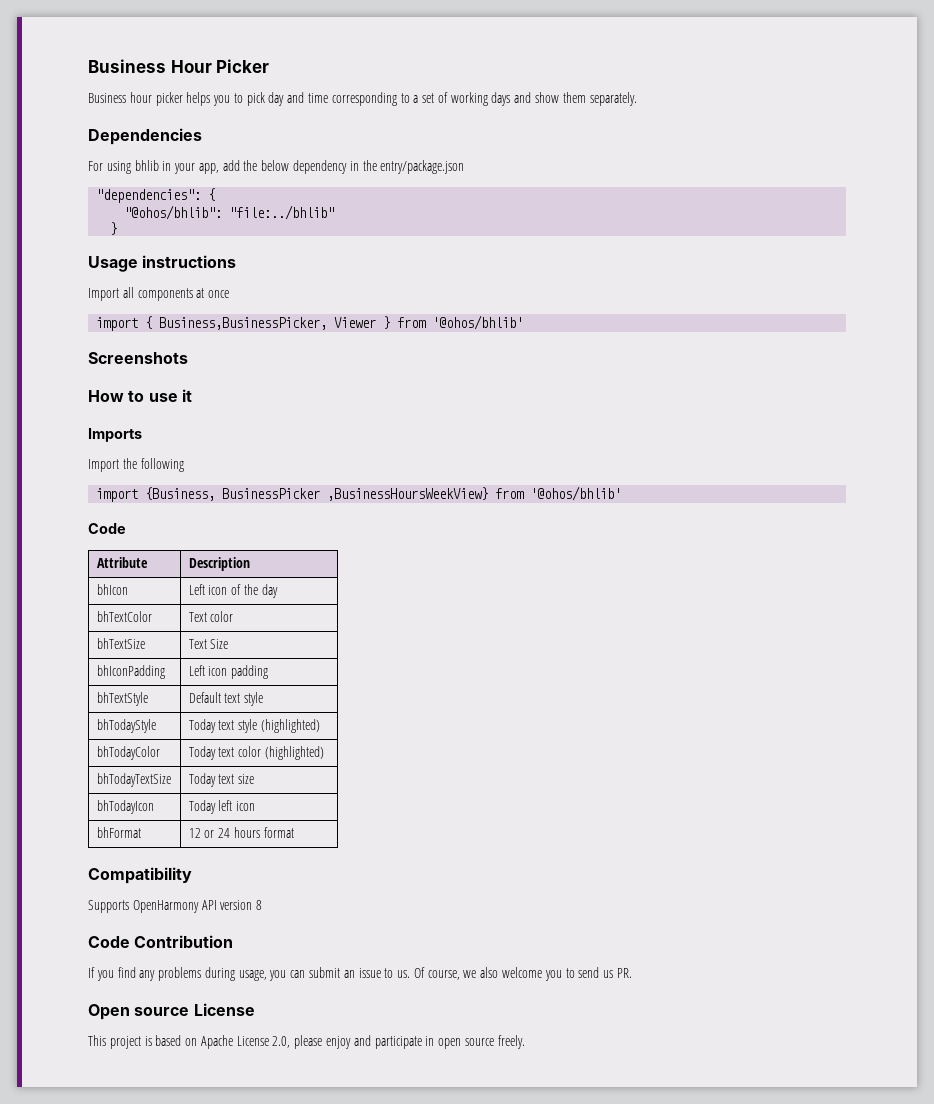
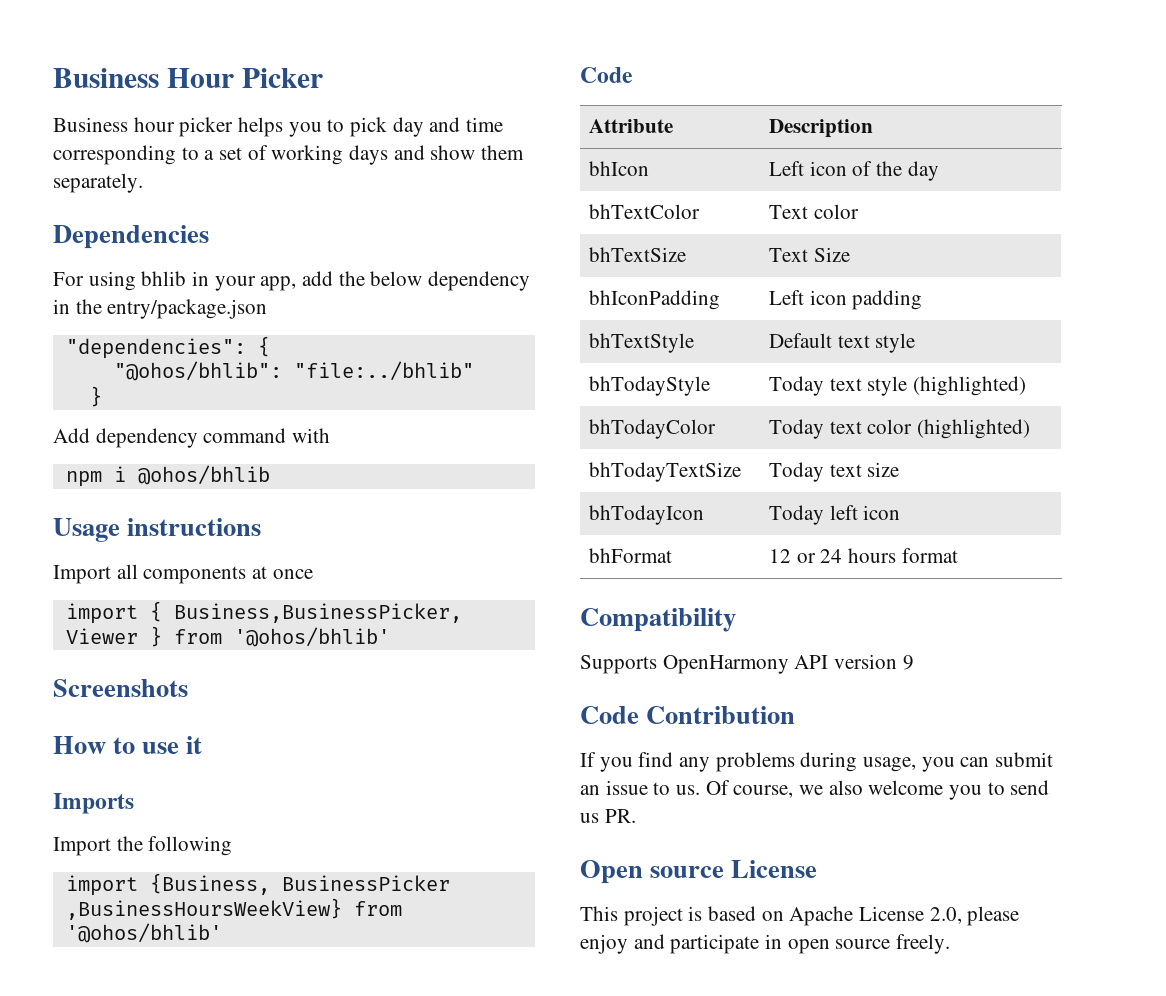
(118, 228) none -> [53,428,331,448] [65,465,270,487] // Add dependency command with // npm i @ohos/bhlib
[256,900,263,910] 8 -> [902,655,914,670] 9

